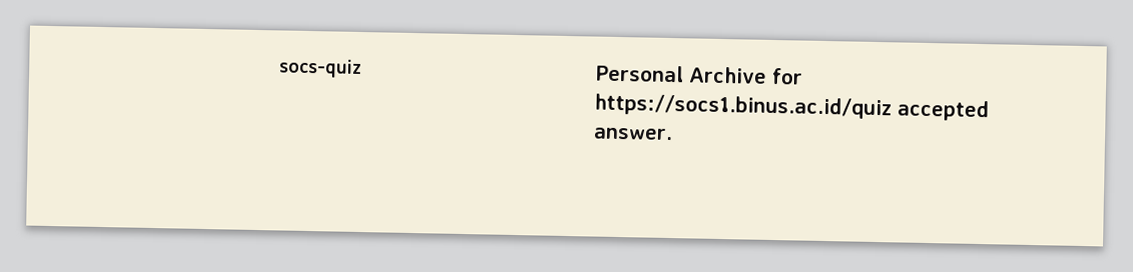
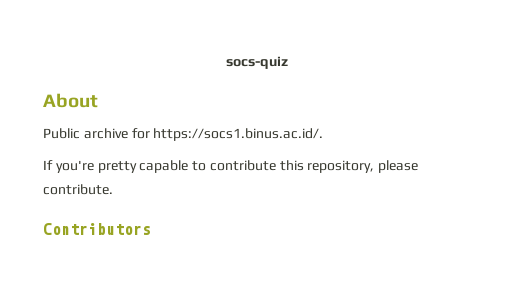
[595,64,803,85] [594,93,989,122] [593,127,673,141] Personal Archive for https://socs1.binus.ac.id/quiz accepted answer. -> [43,93,98,108] [43,128,324,141] [43,160,419,173] [43,184,113,195] [43,223,151,235] About // Public archive for https://socs1.binus.ac.id/. // If you're pretty capable to contribute this repository, please contribute. // Contributors

